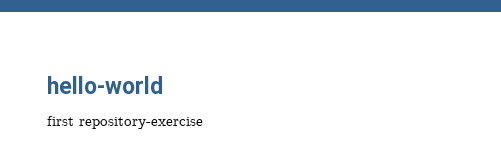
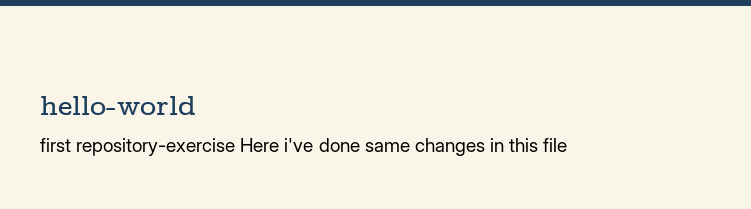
(203, 123) none -> [240,138,568,156] Here i've done same changes in this file

